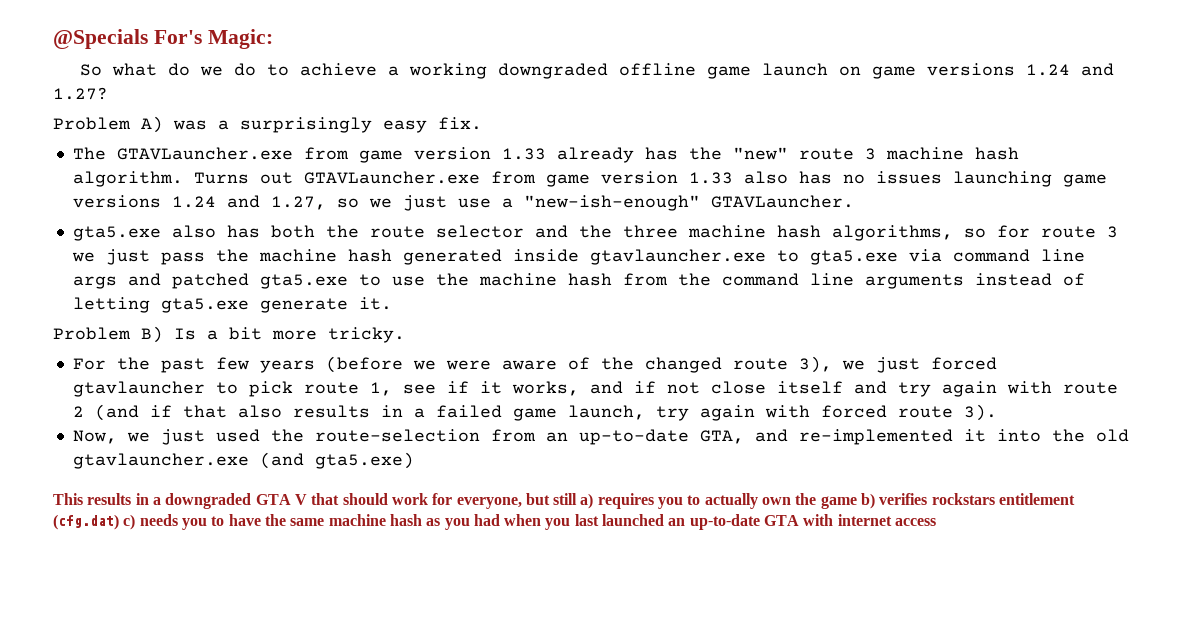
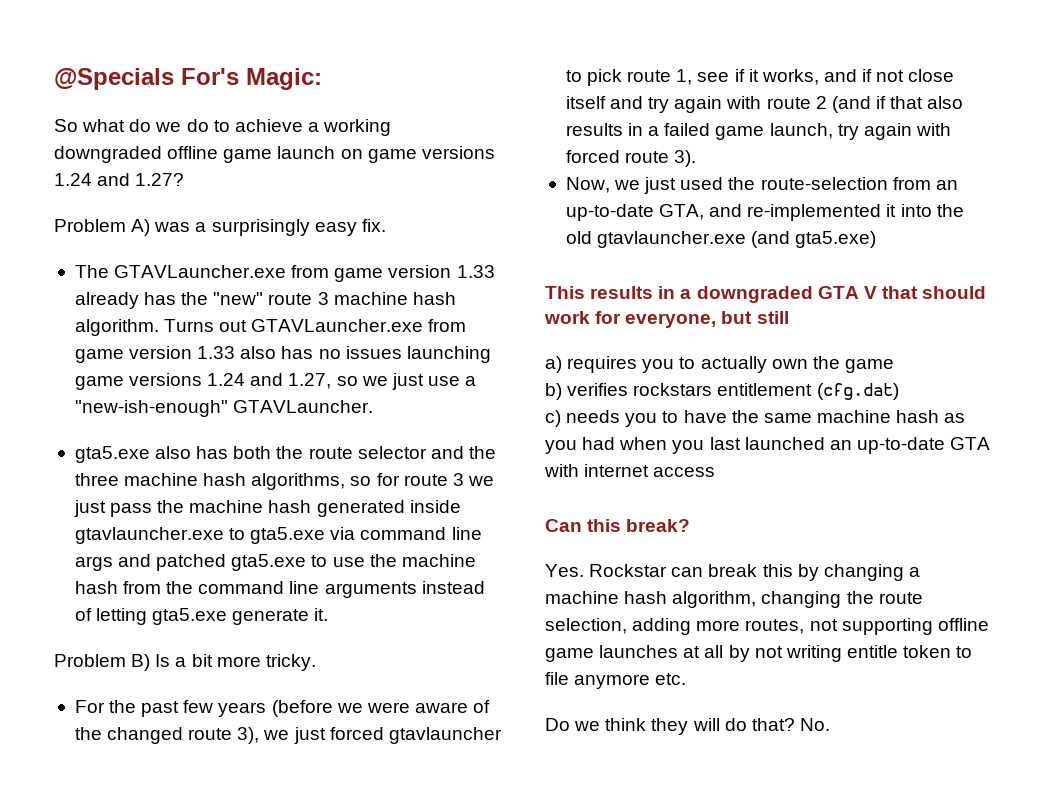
(578, 499) none -> (789, 317) //
(857, 502) none -> (894, 366) //
(119, 522) none -> (899, 391) //
(937, 522) none -> [545,519,691,532] [545,564,920,581] [545,591,923,608] [545,618,989,635] [545,645,973,662] [545,672,687,689] [545,718,830,735] // Can this break? // Yes. Rockstar can break this by changing a machine hash algorithm, changing the route selection, adding more routes, not supporting offline game launches at all by not writing entitle token to file anymore etc. // Do we think they will do that? No.

